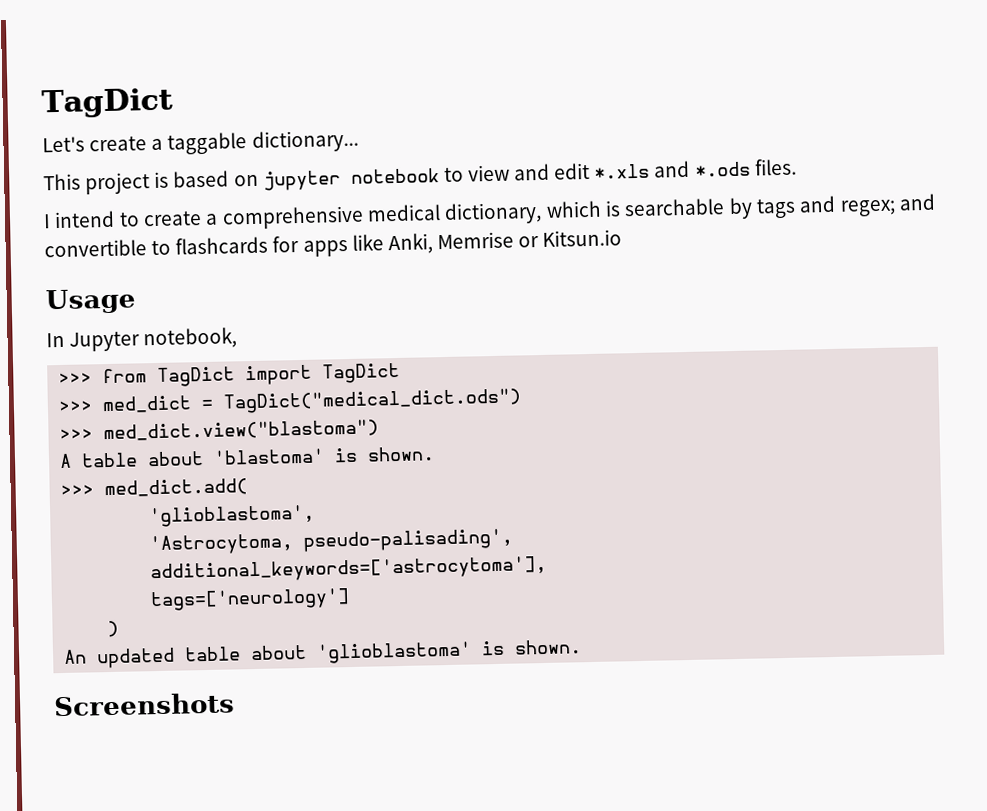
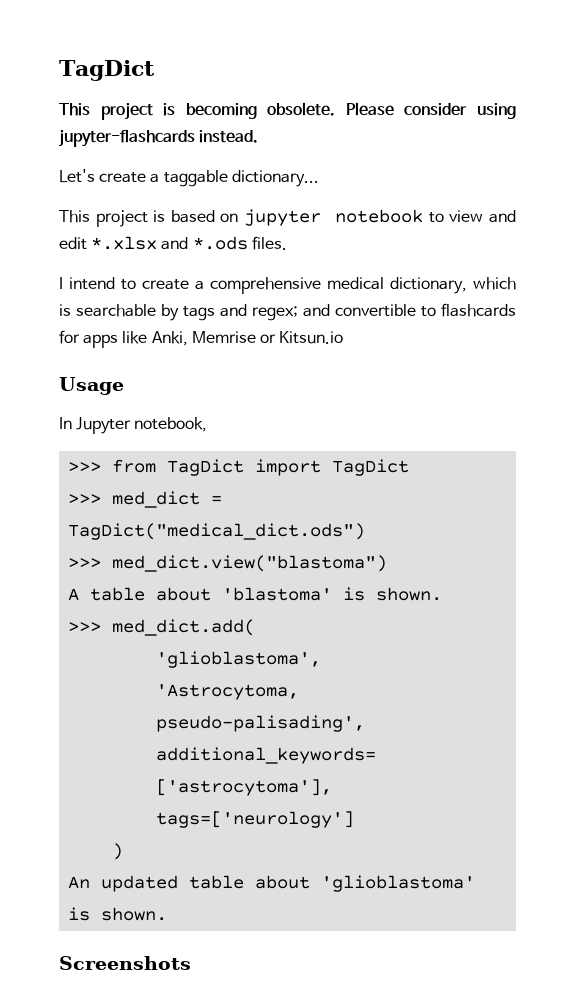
[41,87,173,119] TagDict -> [59,60,155,81] [59,102,516,120] [59,129,259,147] TagDict // This project is becoming obsolete. Please consider using jupyter-flashcards instead.
[594,163,651,179] *.xls -> [91,236,158,250] *.xlsx

